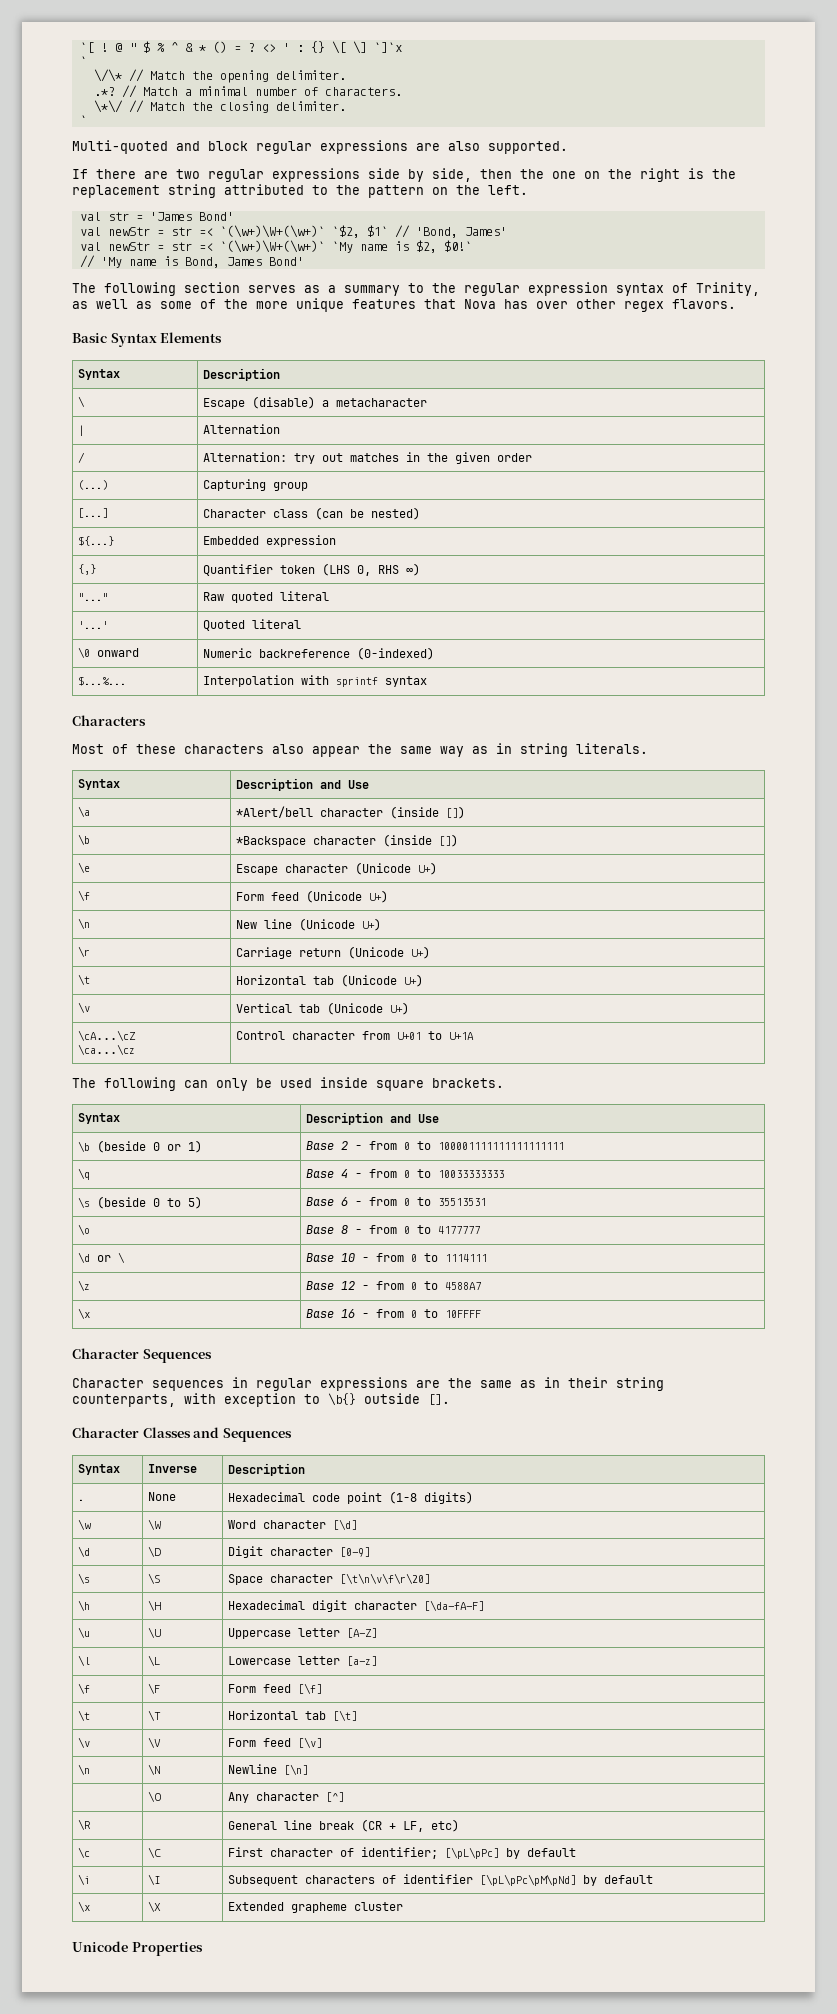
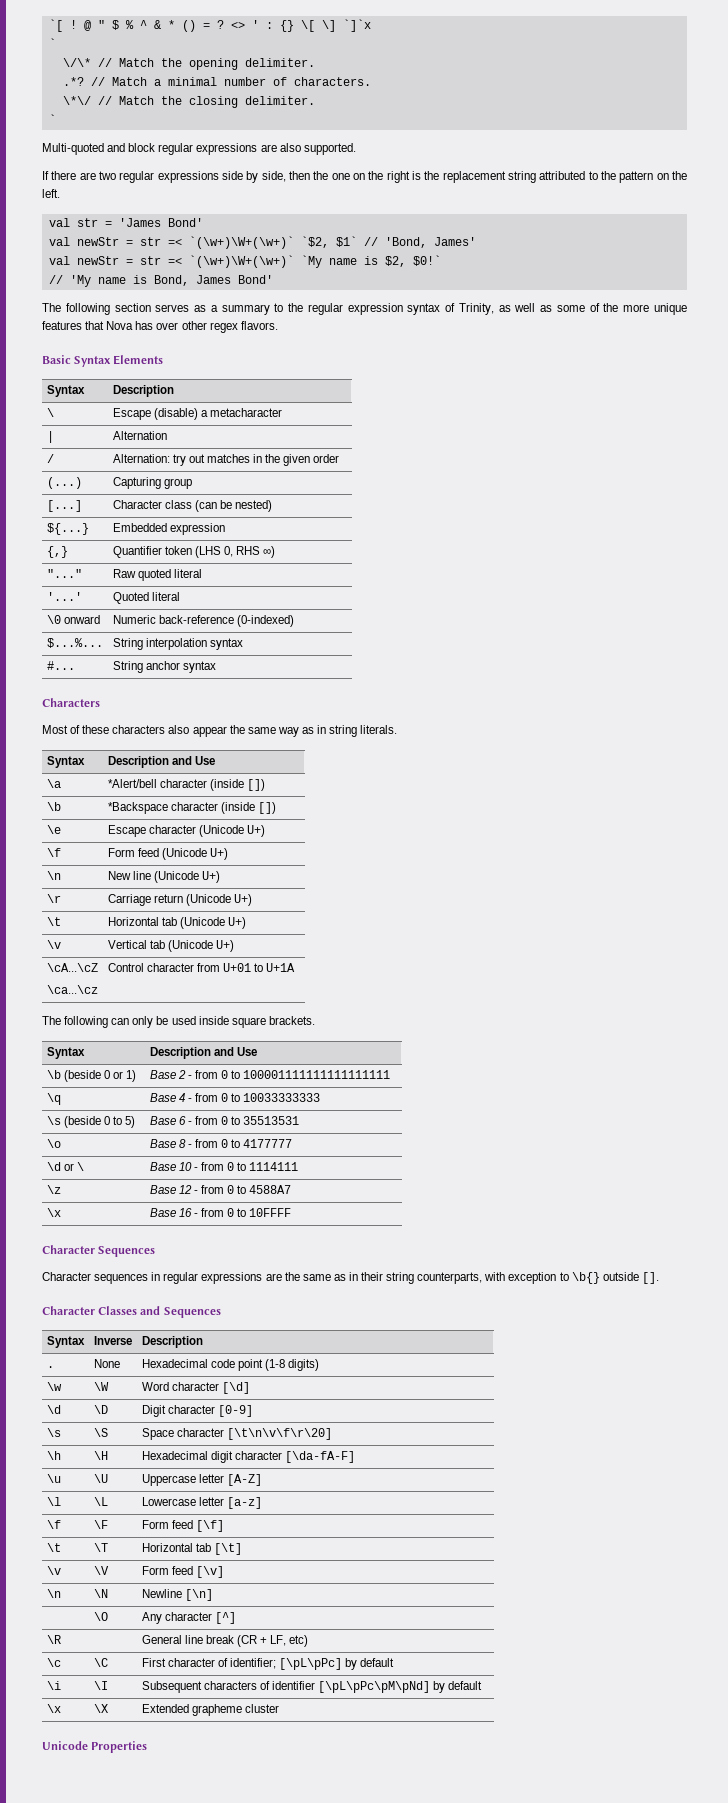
[259,649,351,658] backreference -> [158,615,234,624] back-reference
[203,675,379,687] Interpolation with sprintf -> [112,638,243,650] [46,661,75,670] [112,661,180,673] String interpolation syntax // #... | String anchor

